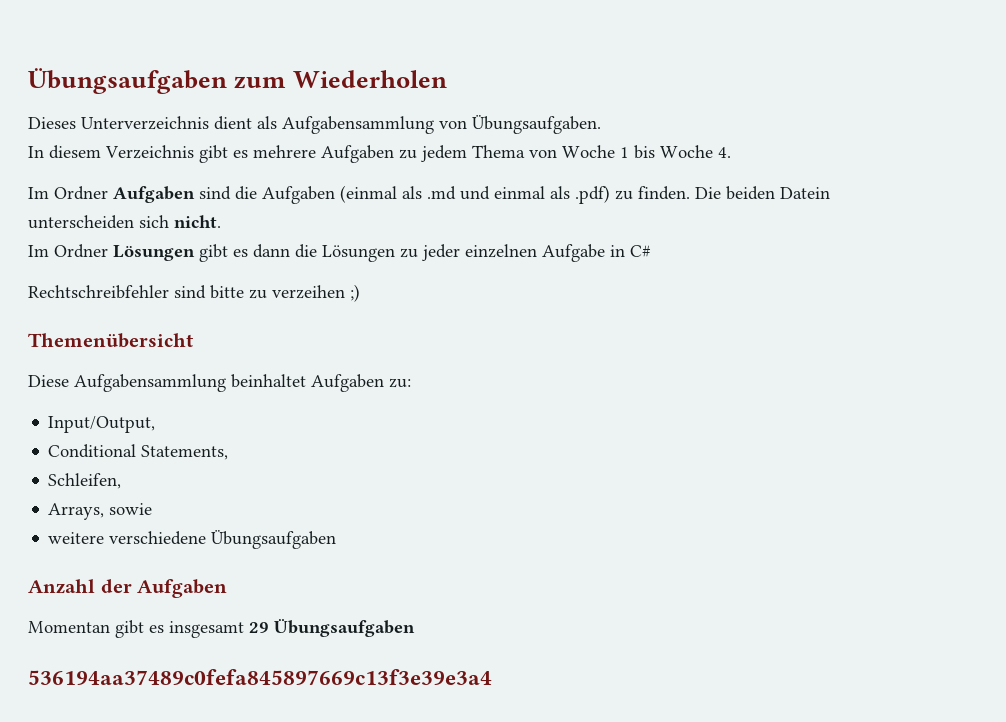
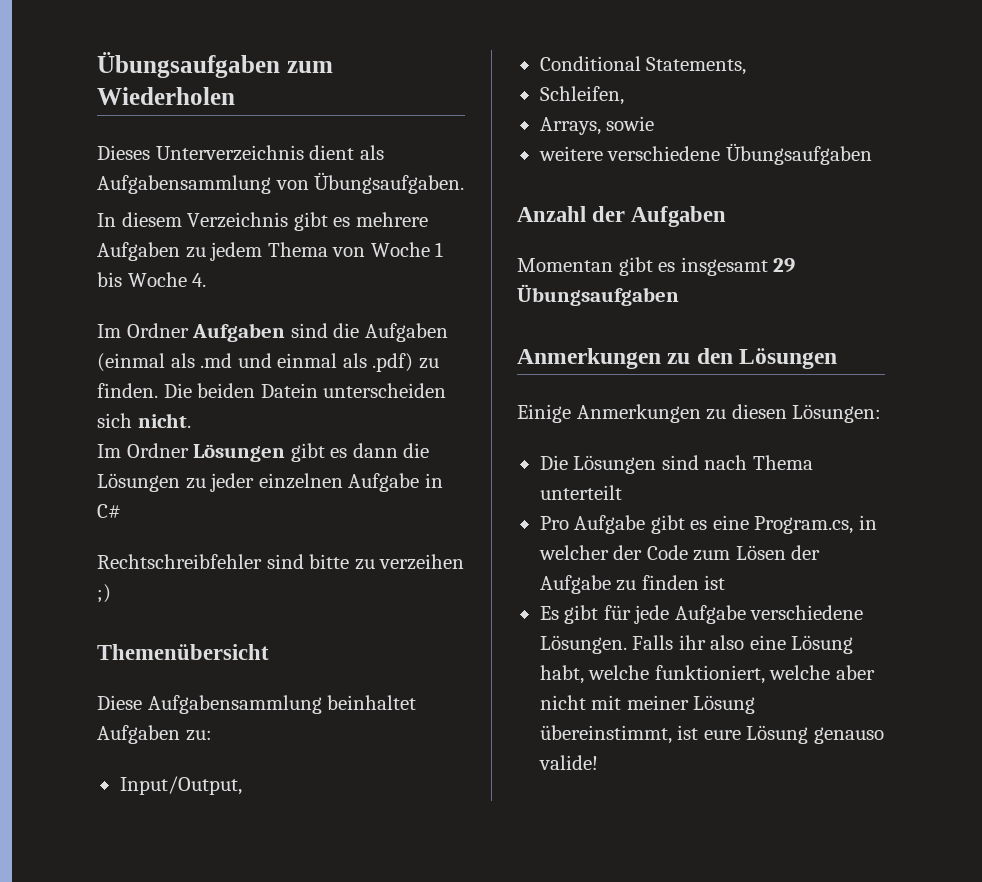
[28,669,492,685] 536194aa37489c0fefa845897669c13f3e39e3a4 -> [517,348,838,369] [517,404,882,423] [539,455,813,474] [539,485,622,500] [539,515,877,534] [538,545,821,561] [539,575,726,594] [539,605,864,624] [539,635,854,654] [539,665,875,684] [539,695,756,714] [539,725,884,744] [538,755,598,770] Anmerkungen zu den Lösungen // Einige Anmerkungen zu diesen Lösungen: // Die Lösungen sind nach Thema unterteilt // Pro Aufgabe gibt es eine Program.cs, in welcher der Code zum Lösen der Aufgabe zu finden ist // Es gibt für jede Aufgabe verschiedene Lösungen. Falls ihr also eine Lösung habt, welche funktioniert, welche aber nicht mit meiner Lösung übereinstimmt, ist eure Lösung genauso valide!

